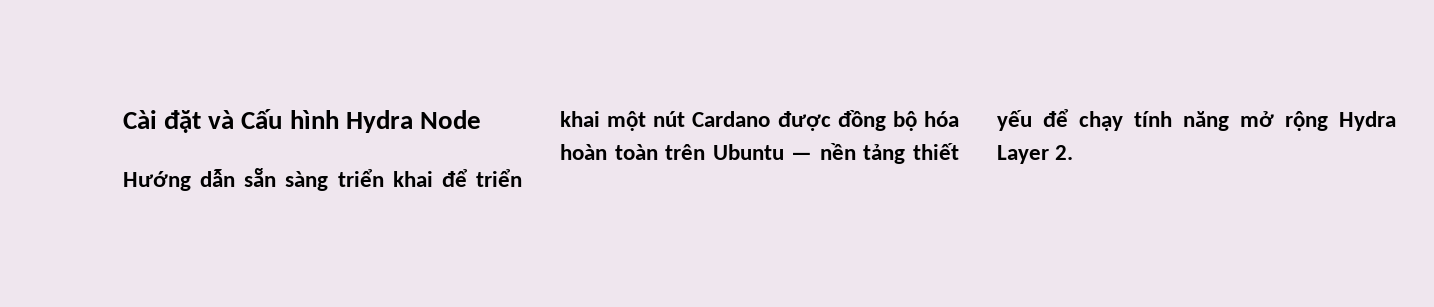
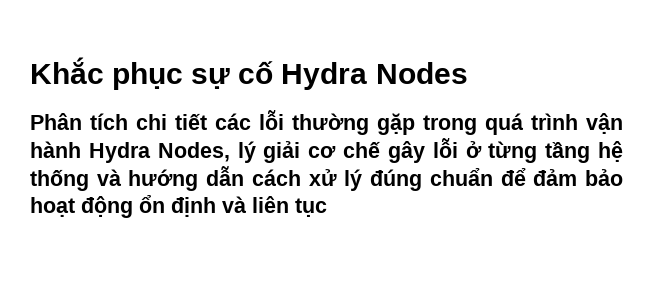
[123,109,481,133] [123,168,522,191] [560,110,959,131] [560,143,959,164] [997,109,1396,131] [997,145,1074,164] Cài đặt và Cấu hình Hydra Node // Hướng dẫn sẵn sàng triển khai để triển khai một nút Cardano được đồng bộ hóa hoàn toàn trên Ubuntu — nền tảng thiết yếu để chạy tính năng mở rộng Hydra Layer 2. -> [30,57,468,90] [30,110,623,135] [30,138,623,163] [30,166,624,191] [30,195,327,218] Khắc phục sự cố Hydra Nodes // Phân tích chi tiết các lỗi thường gặp trong quá trình vận hành Hydra Nodes, lý giải cơ chế gây lỗi ở từng tầng hệ thống và hướng dẫn cách xử lý đúng chuẩn để đảm bảo hoạt động ổn định và liên tục

